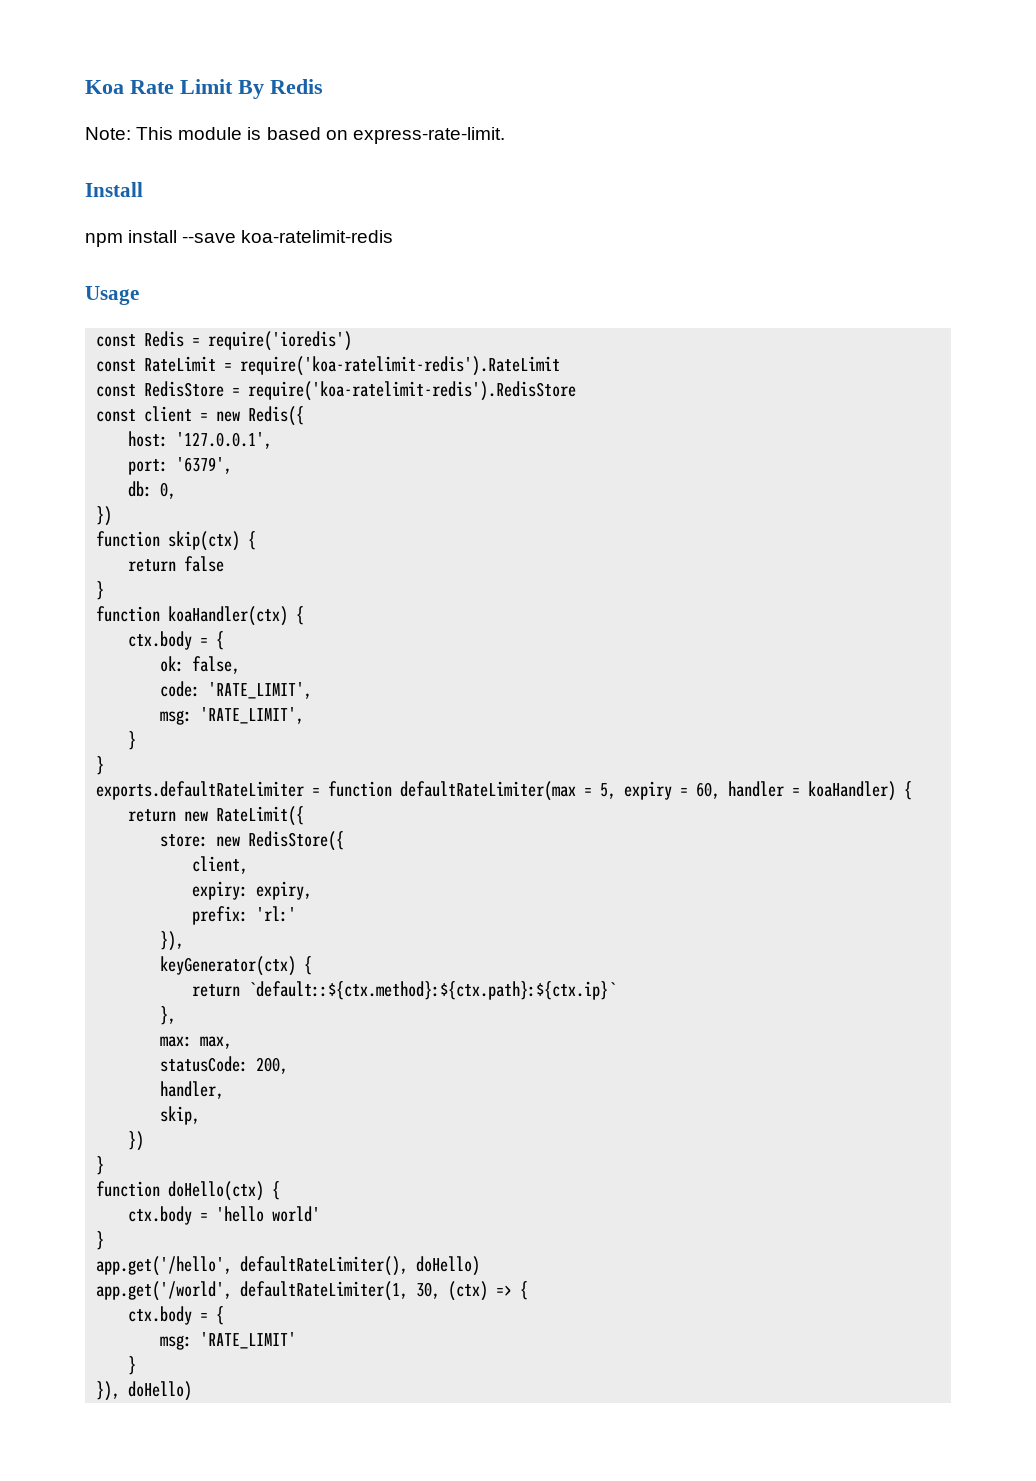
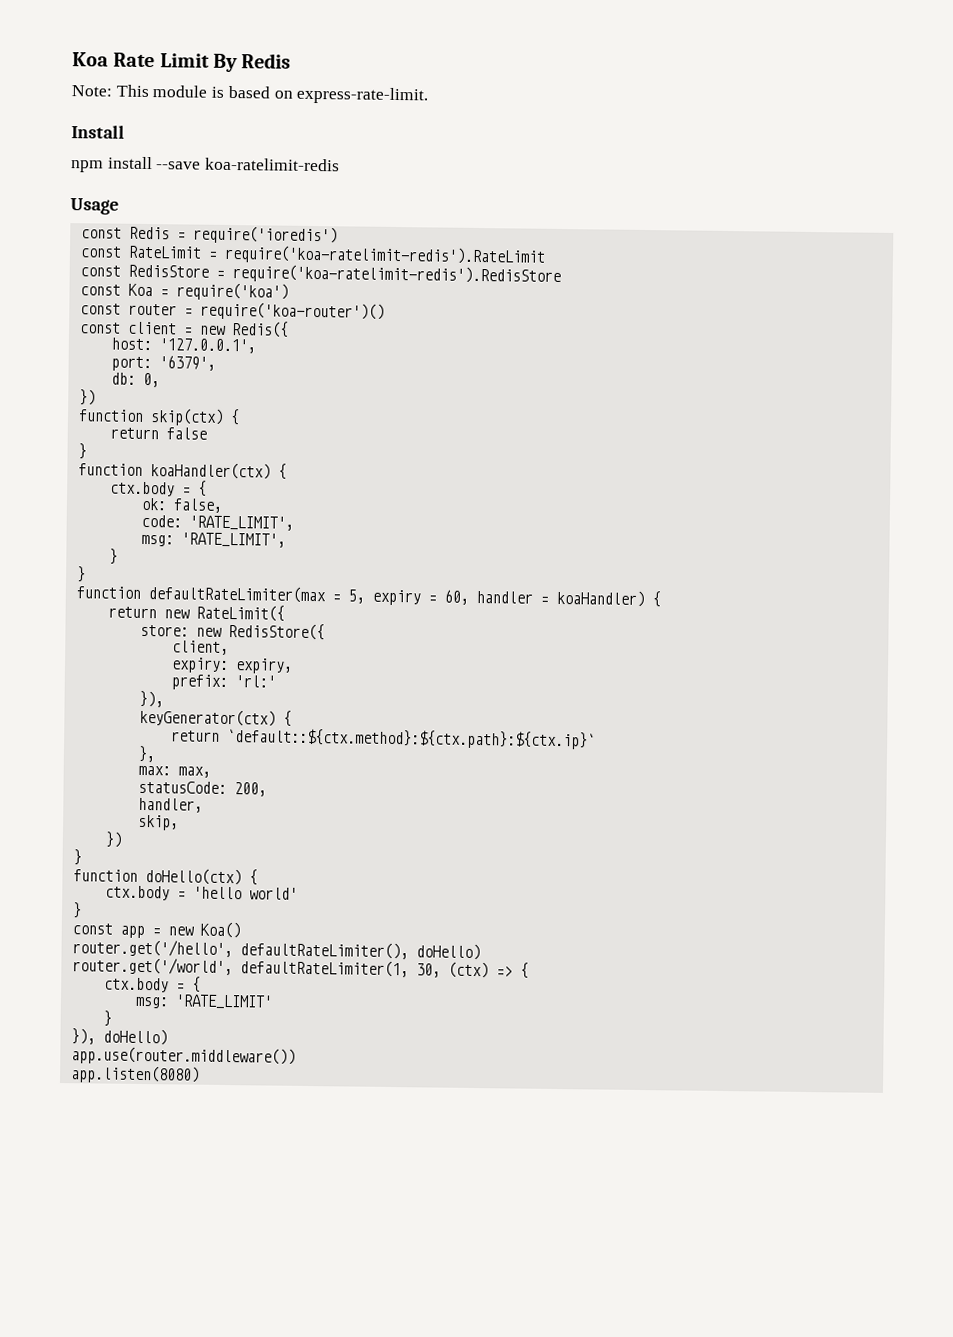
(577, 391) none -> [79,282,289,301] [79,301,385,321] // const Koa = require('koa') // const router = require('koa-router')()
[96,781,321,800] exports.defaultRateLimiter = -> (86, 574) none
[96,1256,233,1276] app.get('/hello', -> [71,921,241,939] [71,939,233,958] const app = new Koa() // router.get('/hello',
[96,1281,233,1301] app.get('/world', -> [71,957,233,976] router.get('/world',
(193, 1391) none -> [70,1046,296,1066] [69,1065,200,1084] // app.use(router.middleware()) // app.listen(8080)

